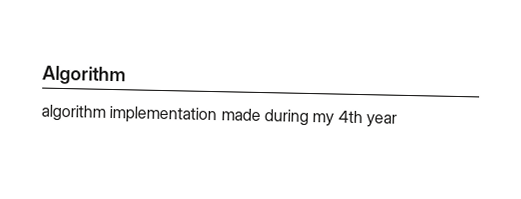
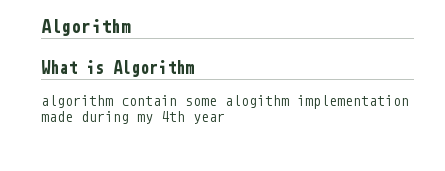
[42,65,126,86] [41,104,106,122] Algorithm // algorithm -> [41,19,131,36] [41,60,194,77] [41,95,289,108] Algorithm // What is Algorithm // algorithm contain some alogithm

